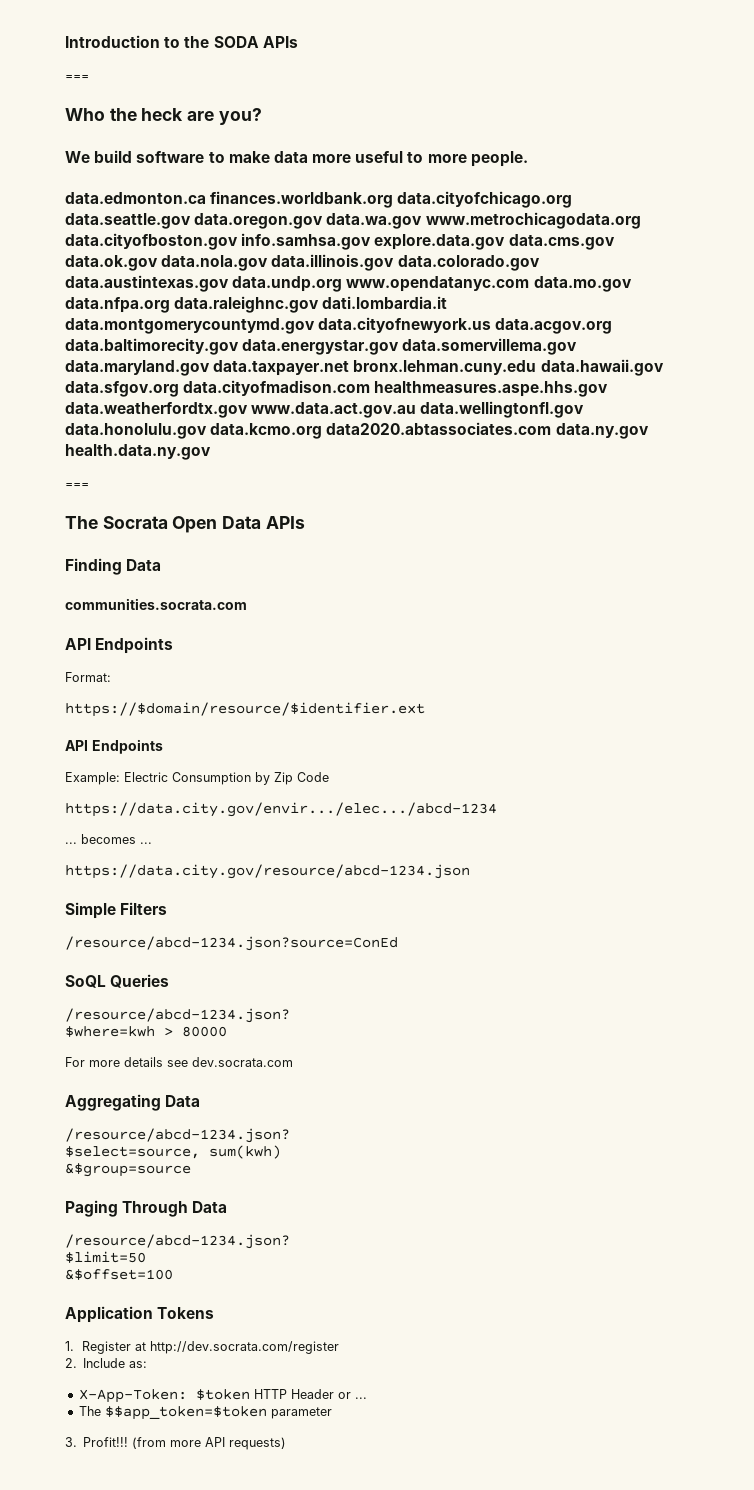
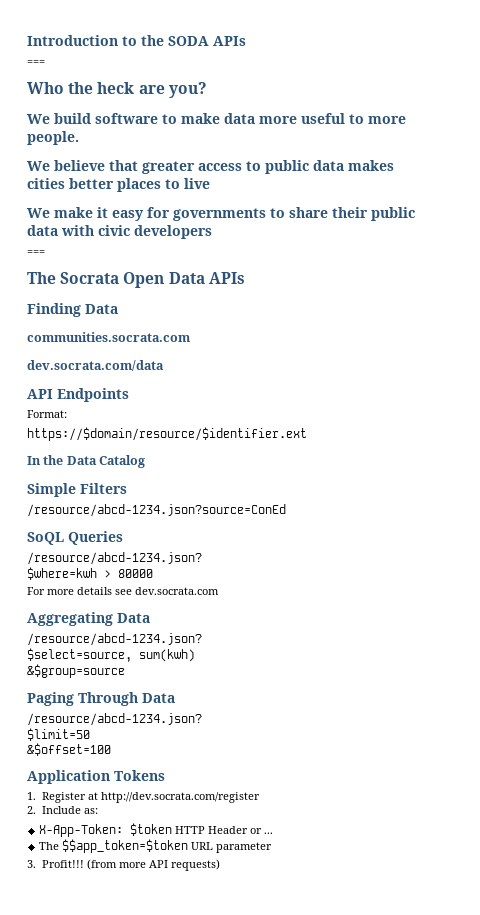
[65,191,573,208] [65,212,641,229] [65,233,615,250] [65,254,540,271] [65,275,632,292] [65,296,448,313] [65,317,613,334] [65,338,578,355] [65,359,664,376] [65,380,609,397] [65,401,585,418] [65,422,649,439] [65,444,211,460] data.edmonton.ca finances.worldbank.org data.cityofchicago.org data.seattle.gov data.oregon.gov data.wa.gov www.metrochicagodata.org data.cityofboston.gov info.samhsa.gov explore.data.gov data.cms.gov data.ok.gov data.nola.gov data.illinois.gov data.colorado.gov data.austintexas.gov data.undp.org www.opendatanyc.com data.mo.gov data.nfpa.org data.raleighnc.gov dati.lombardia.it data.montgomerycountymd.gov data.cityofnewyork.us data.acgov.org data.baltimorecity.gov data.energystar.gov data.somervillema.gov data.maryland.gov data.taxpayer.net bronx.lehman.cuny.edu data.hawaii.gov data.sfgov.org data.cityofmadison.com healthmeasures.aspe.hhs.gov data.weatherfordtx.gov www.data.act.gov.au data.wellingtonfl.gov data.honolulu.gov data.kcmo.org data2020.abtassociates.com data.ny.gov health.data.ny.gov -> [27,160,394,174] [27,178,210,192] [27,207,415,221] [27,225,212,239] We believe that greater access to public data makes cities better places to live // We make it easy for governments to share their public data with civic developers
(247, 604) none -> [27,360,164,371] // dev.socrata.com/data
[65,739,163,754] [65,772,329,785] [65,802,497,817] [65,834,152,844] [65,864,470,879] API Endpoints // Example: Electric Consumption by Zip Code // https://data.city.gov/envir.../elec.../abcd-1234 // ... becomes ... // https://data.city.gov/resource/abcd-1234.json -> [27,455,146,468] In the Data Catalog
(267, 1413) none -> [191,842,214,850] URL

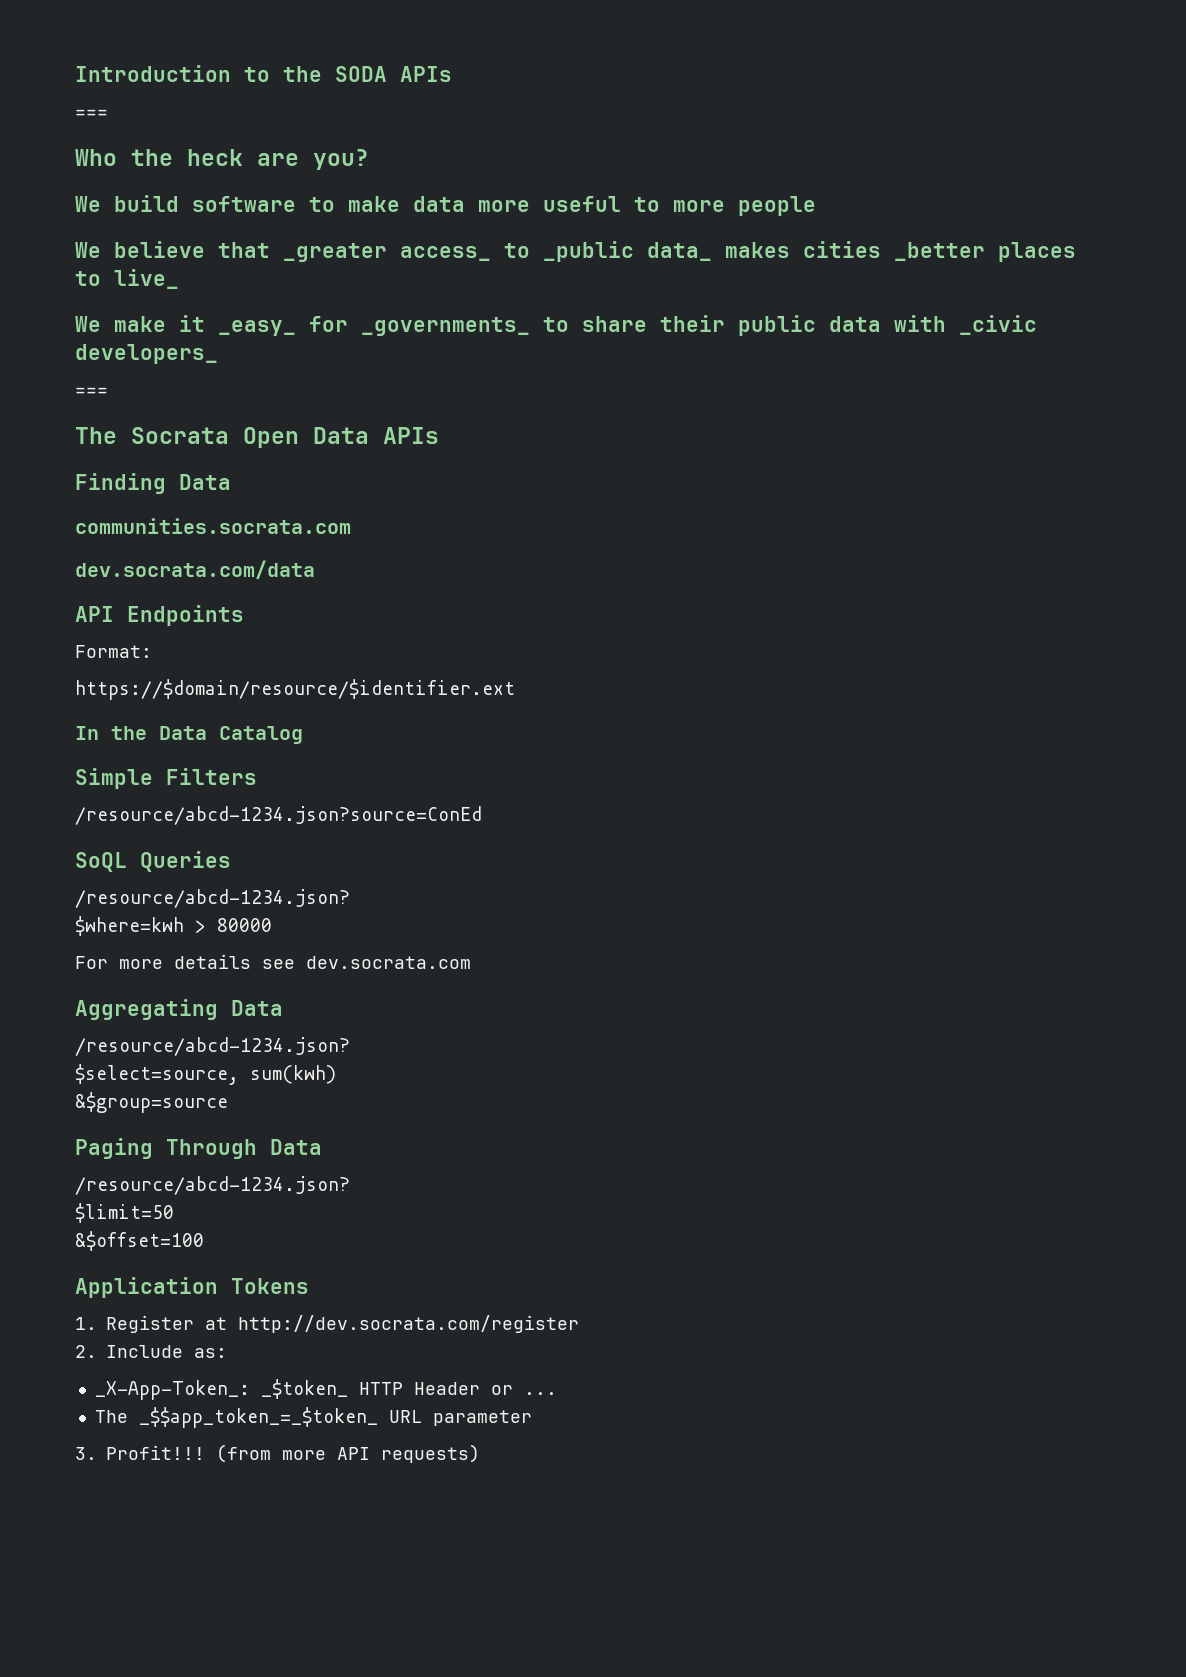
[27,131,79,145] people. -> [738,196,816,216] people
[142,160,344,174] greater access to public data -> [283,241,712,262] _greater access_ to _public data_
[69,178,114,189] better -> [894,242,985,261] _better
[184,178,210,189] live -> [114,269,179,289] live_
[112,207,266,221] easy for governments -> [218,316,530,336] _easy_ for _governments_
[98,225,212,239] civic developers -> [959,315,1037,335] [75,344,218,364] _civic developers_
[39,823,173,837] X-App-Token: $token -> [94,1379,348,1400] _X-App-Token_: _$token_
[62,839,189,853] $$app_token=$token -> [138,1407,378,1428] _$$app_token_=_$token_

